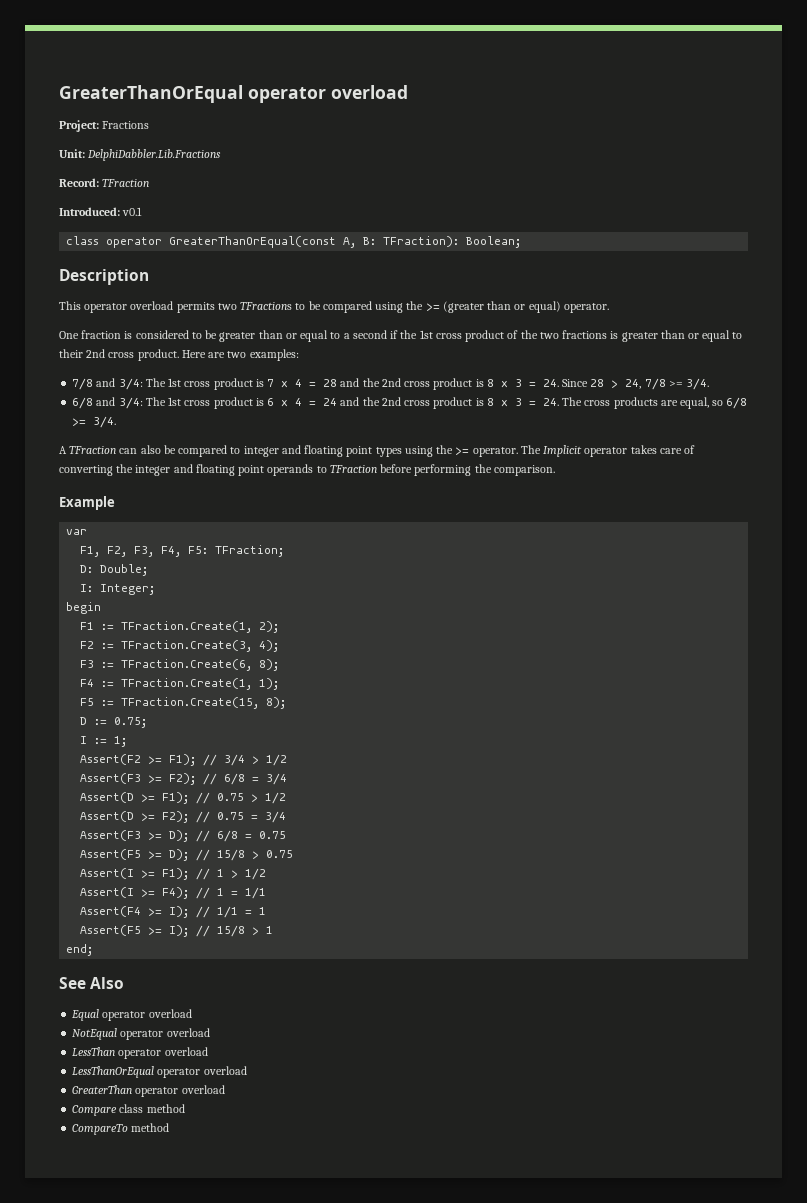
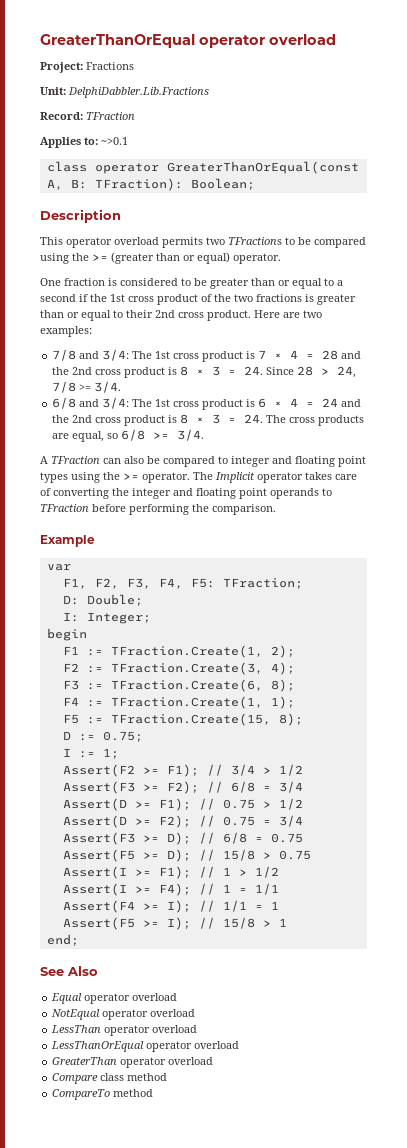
[59,207,143,216] Introduced: v0.1 -> [40,137,128,148] Applies to: ~>0.1

